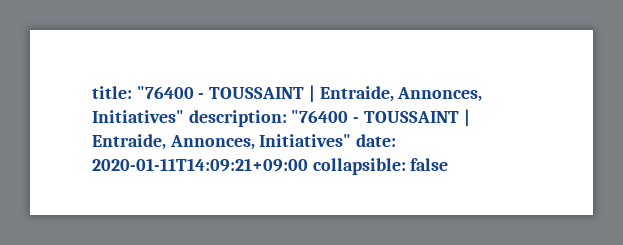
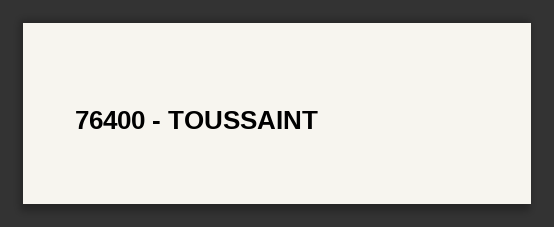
[92,85,483,102] [92,109,470,127] [92,134,397,150] [92,158,449,175] title: "76400 - TOUSSAINT | Entraide, Annonces, Initiatives" description: "76400 - TOUSSAINT | Entraide, Annonces, Initiatives" date: 2020-01-11T14:09:21+09:00 collapsible: false -> [75,111,319,129] 76400 - TOUSSAINT

